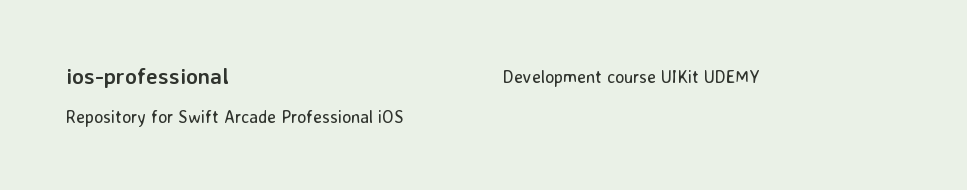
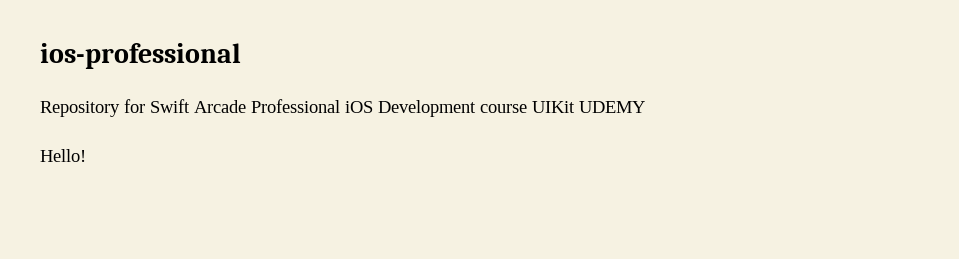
(760, 76) none -> [40,149,86,162] // Hello!

